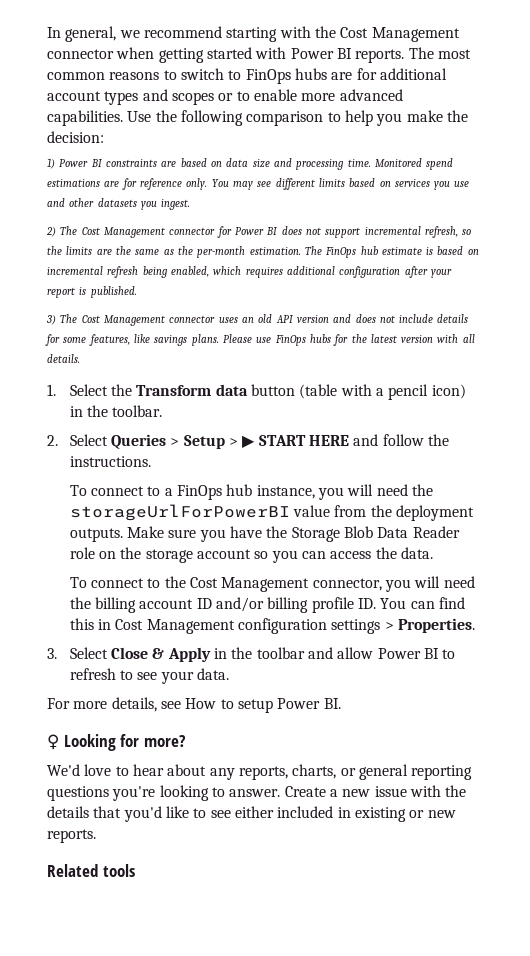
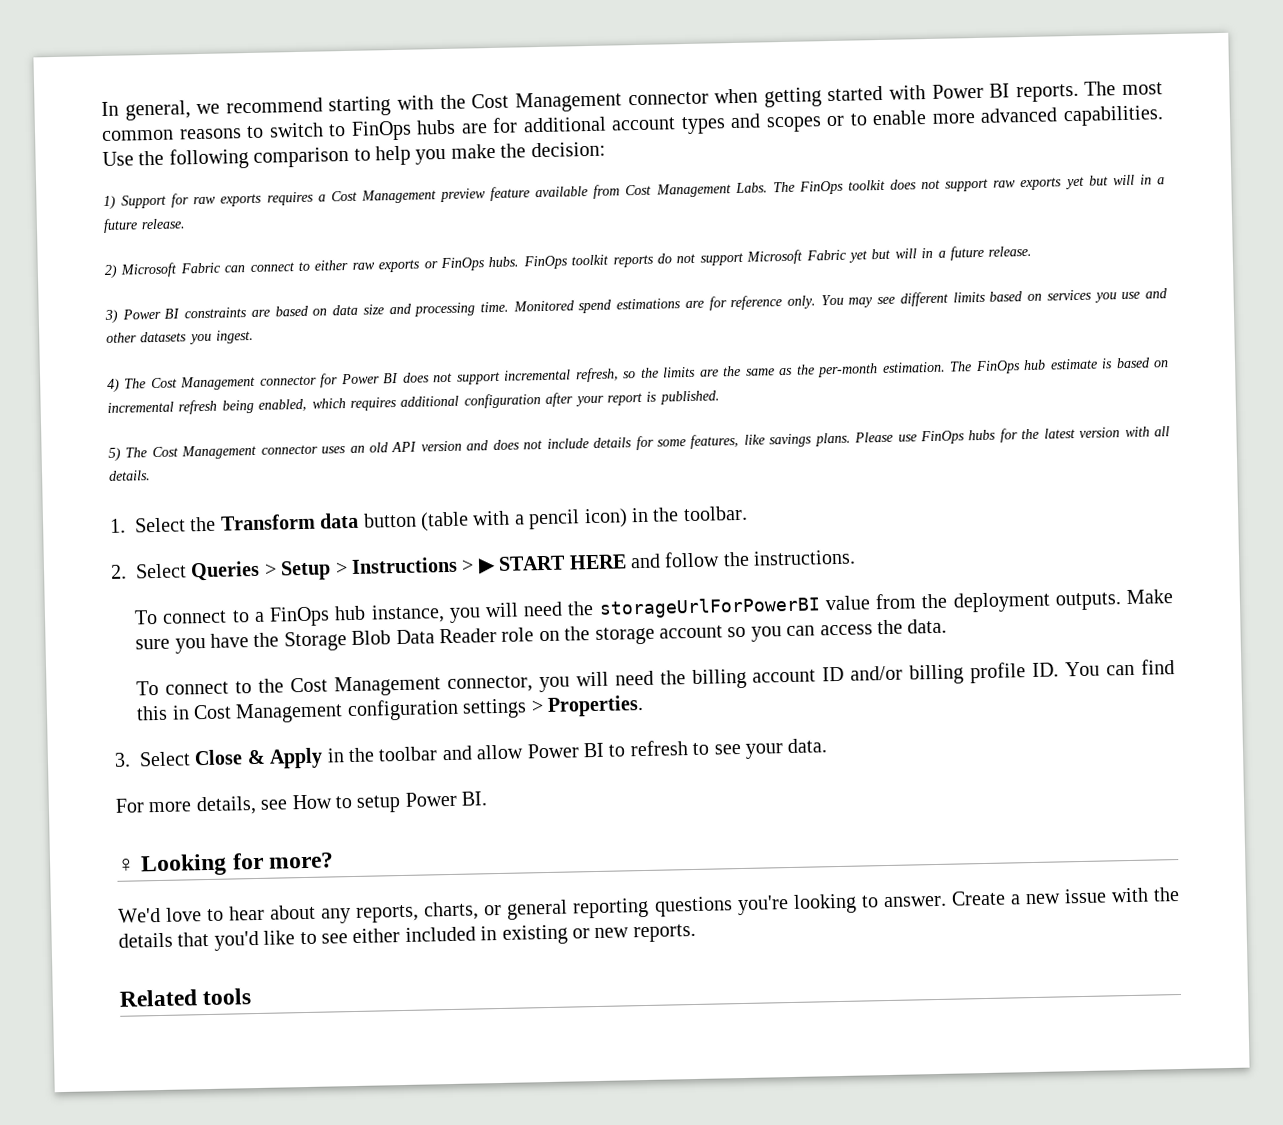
(55, 163) none -> [121,174,1166,209] [103,218,187,233] [104,245,1033,278] [104,309,118,323] Support for raw exports requires a Cost Management preview feature available from Cost Management Labs. The FinOps toolkit does not support raw exports yet but will in a future release. // 2) Microsoft Fabric can connect to either raw exports or FinOps hubs. FinOps toolkit reports do not support Microsoft Fabric yet but will in a future release. // 3)
[46,227,56,237] 2) -> [107,378,120,392] 4)
[46,315,56,325] 3) -> [108,447,121,461] 5)
(238, 442) none -> [351,556,475,574] Instructions >

